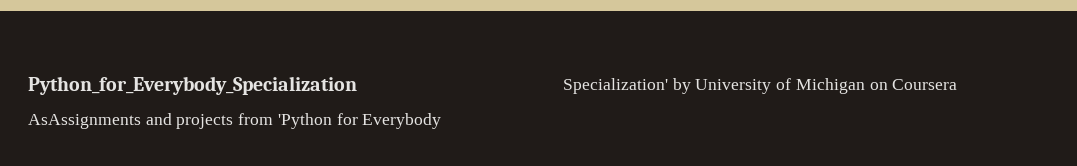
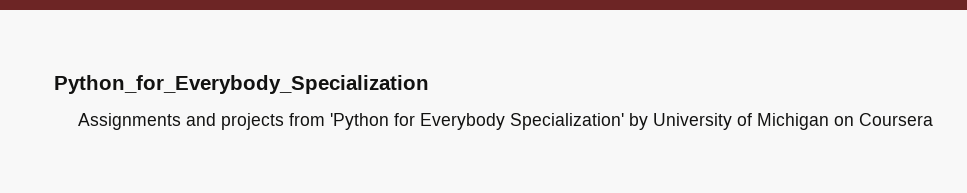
[28,114,141,129] AsAssignments -> [77,113,181,130] Assignments

